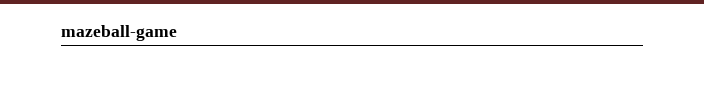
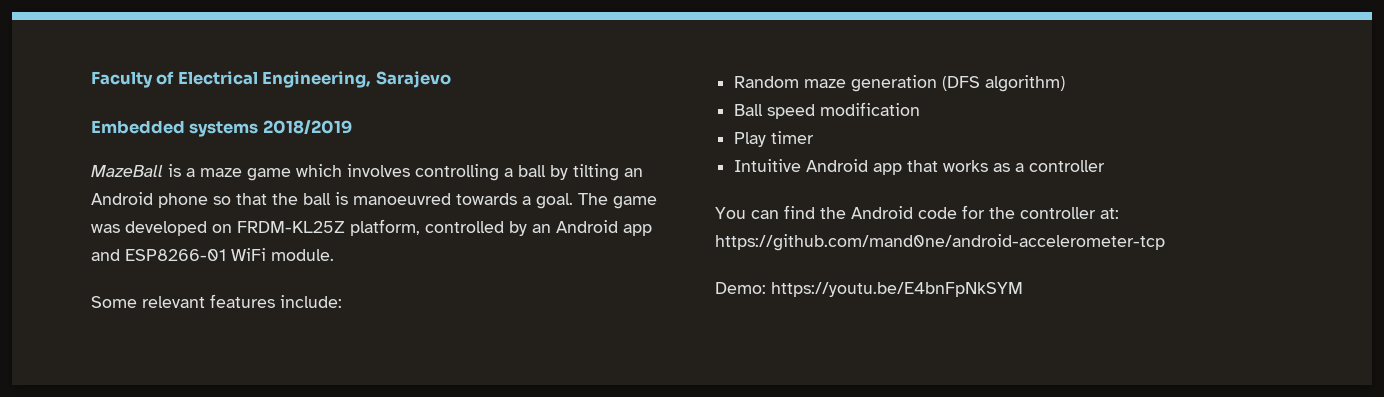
[61,25,177,41] mazeball-game -> [91,71,451,88] [91,120,352,137] [91,164,643,181] [91,192,657,209] [91,219,652,236] [91,248,334,261] [91,294,342,308] [734,75,1066,92] [734,102,921,119] [734,131,815,147] [734,159,1106,175] [715,205,1119,219] [715,234,1165,251] [715,282,1023,297] Faculty of Electrical Engineering, Sarajevo // Embedded systems 2018/2019 // MazeBall is a maze game which involves controlling a ball by tilting an Android phone so that the ball is manoeuvred towards a goal. The game was developed on FRDM-KL25Z platform, controlled by an Android app and ESP8266-01 WiFi module. // Some relevant features include: // Random maze generation (DFS algorithm) // Ball speed modification // Play timer // Intuitive Android app that works as a controller // You can find the Android code for the controller at: https://github.com/mand0ne/android-accelerometer-tcp // Demo: https://youtu.be/E4bnFpNkSYM

